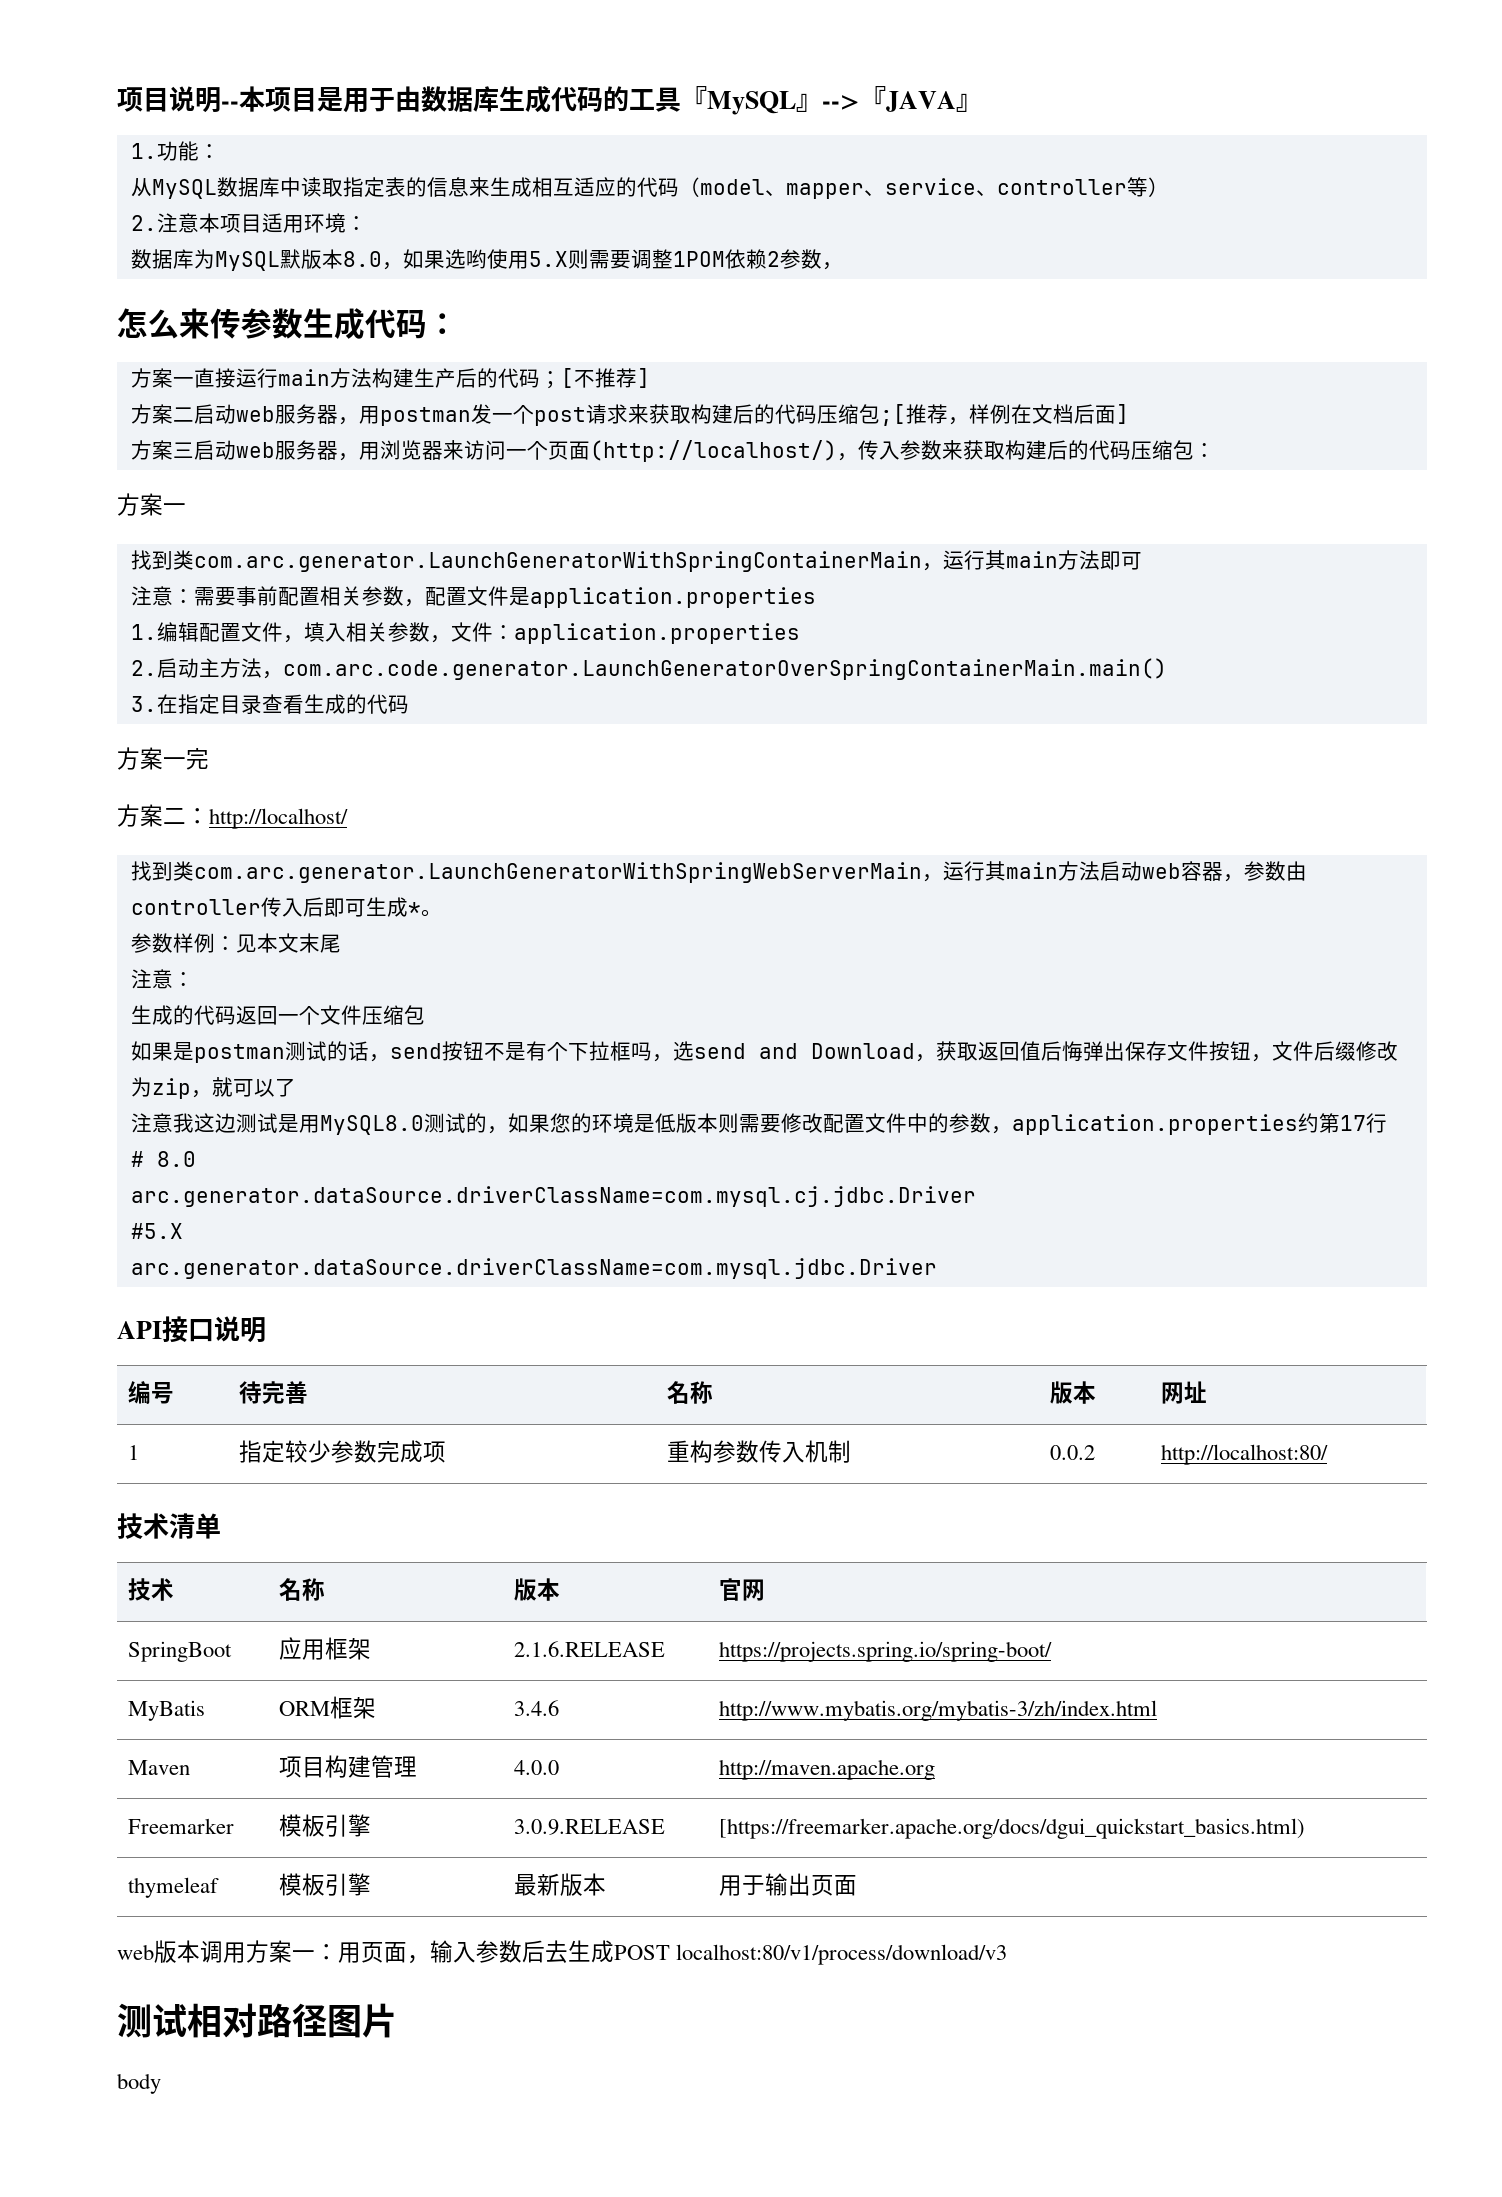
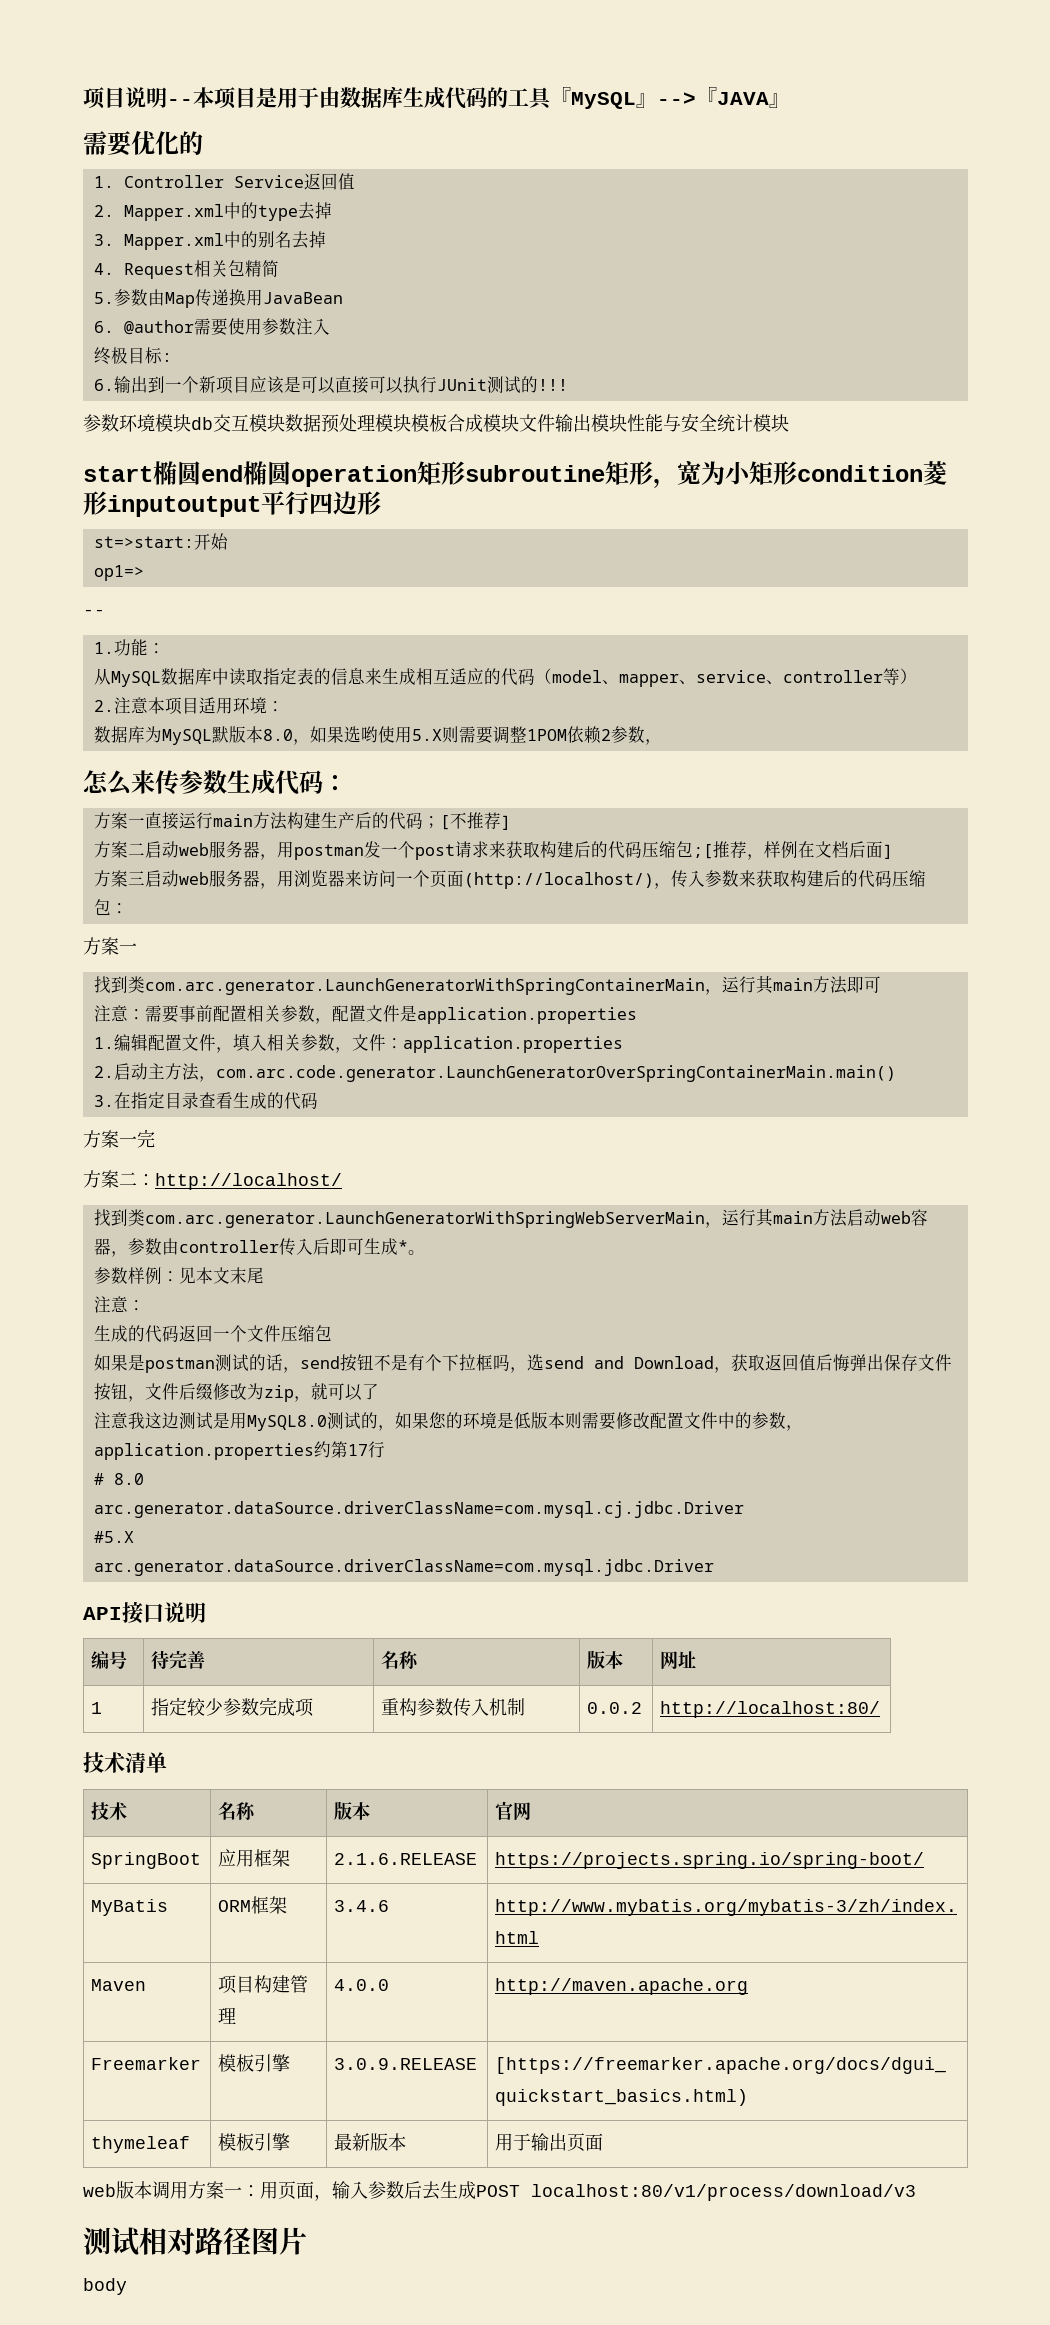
(982, 102) none -> [83,131,203,156] [93,173,355,190] [93,202,332,221] [93,231,326,250] [93,260,279,279] [93,289,343,308] [93,318,330,336] [93,347,172,365] [93,376,568,394] [83,413,789,433] [83,460,947,488] [83,491,381,517] [93,533,228,550] [93,565,144,581] [83,609,105,616] // 需要优化的 // 1. Controller Service返回值 // 2. Mapper.xml中的type去掉 // 3. Mapper.xml中的别名去掉 // 4. Request相关包精简 // 5.参数由Map传递换用JavaBean // 6. @author需要使用参数注入 // 终极目标: // 6.输出到一个新项目应该是可以直接可以执行JUnit测试的!!! // 参数环境模块db交互模块数据预处理模块模板合成模块文件输出模块性能与安全统计模块 // start椭圆end椭圆operation矩形subroutine矩形，宽为小矩形condition菱形inputoutput平行四边形 // st=>start:开始 // op1=> // --

